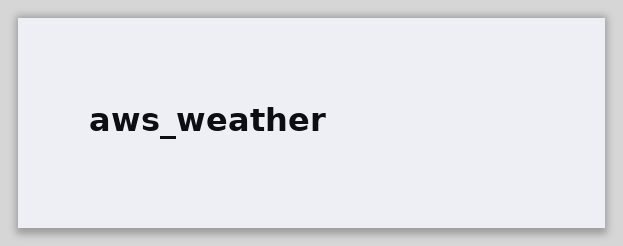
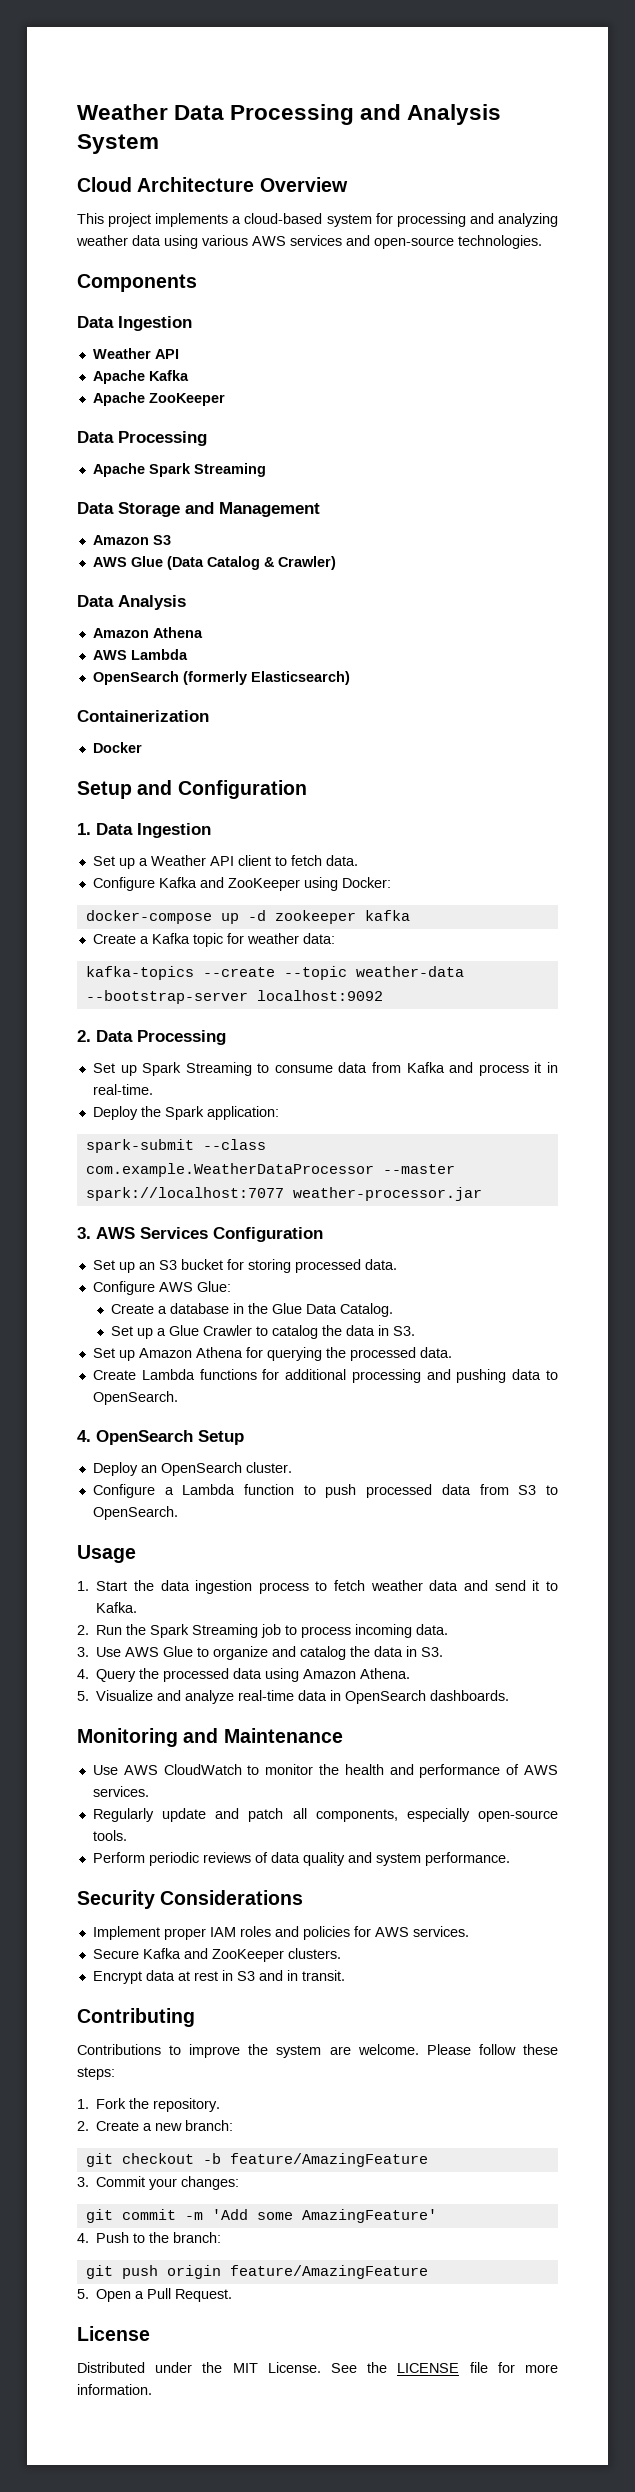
[89,107,326,139] aws_weather -> [77,104,502,125] [77,134,159,154] [77,177,348,192] [77,213,558,227] [76,235,542,249] [77,274,197,292] [77,316,192,331] [92,348,179,359] [92,370,189,384] [92,392,225,406] [77,431,207,446] [92,463,266,477] [77,502,320,517] [92,535,171,545] [92,556,336,570] [77,595,186,610] [92,627,203,638] [92,649,188,660] [92,671,350,685] [77,710,209,722] [92,742,142,753] [77,780,307,799] [77,823,211,838] [92,855,358,869] [92,877,391,891] [85,910,410,924] [92,933,335,947] [85,966,464,980] [85,990,383,1004] [77,1030,226,1045] [92,1062,558,1076] [92,1084,153,1095] [92,1106,279,1120] [85,1139,266,1153] [85,1163,455,1177] [85,1187,482,1201] [77,1227,323,1242] [92,1259,397,1273] [92,1281,231,1295] [110,1303,393,1317] [110,1325,415,1339] [92,1347,452,1361] [92,1369,559,1383] [92,1391,178,1405] [77,1430,244,1445] [92,1462,292,1476] [92,1484,558,1498] [92,1506,178,1520] [77,1545,136,1563] [77,1580,558,1594] [96,1602,138,1613] [77,1624,449,1638] [77,1646,444,1660] [77,1668,411,1682] [77,1690,510,1704] [77,1728,343,1747] [92,1764,558,1778] [92,1786,149,1797] [92,1808,558,1822] [92,1830,127,1841] [92,1852,510,1866] [77,1890,304,1909] [92,1926,469,1940] [92,1948,341,1962] [92,1970,345,1984] [77,2008,195,2027] [77,2044,558,2058] [77,2067,115,2080] [77,2098,221,2112] [77,2120,234,2131] [85,2153,428,2167] [77,2176,240,2190] [85,2209,437,2223] [77,2232,222,2243] [85,2265,428,2279] [77,2288,233,2302] [77,2326,150,2341] [77,2362,558,2373] [77,2384,152,2395] Weather Data Processing and Analysis System // Cloud Architecture Overview // This project implements a cloud-based system for processing and analyzing weather data using various AWS services and open-source technologies. // Components // Data Ingestion // Weather API // Apache Kafka // Apache ZooKeeper // Data Processing // Apache Spark Streaming // Data Storage and Management // Amazon S3 // AWS Glue (Data Catalog & Crawler) // Data Analysis // Amazon Athena // AWS Lambda // OpenSearch (formerly Elasticsearch) // Containerization // Docker // Setup and Configuration // 1. Data Ingestion // Set up a Weather API client to fetch data. // Configure Kafka and ZooKeeper using Docker: // docker-compose up -d zookeeper kafka // Create a Kafka topic for weather data: // kafka-topics --create --topic weather-data --bootstrap-server localhost:9092 // 2. Data Processing // Set up Spark Streaming to consume data from Kafka and process it in real-time. // Deploy the Spark application: // spark-submit --class com.example.WeatherDataProcessor --master spark://localhost:7077 weather-processor.jar // 3. AWS Services Configuration // Set up an S3 bucket for storing processed data. // Configure AWS Glue: // Create a database in the Glue Data Catalog. // Set up a Glue Crawler to catalog the data in S3. // Set up Amazon Athena for querying the processed data. // Create Lambda functions for additional processing and pushing data to OpenSearch. // 4. OpenSearch Setup // Deploy an OpenSearch cluster. // Configure a Lambda function to push processed data from S3 to OpenSearch. // Usage // 1. Start the data ingestion process to fetch weather data and send it to Kafka. // 2. Run the Spark Streaming job to process incoming data. // 3. Use AWS Glue to organize and catalog the data in S3. // 4. Query the processed data using Amazon Athena. // 5. Visualize and analyze real-time data in OpenSearch dashboards. // Monitoring and Maintenance // Use AWS CloudWatch to monitor the health and performance of AWS services. // Regularly update and patch all components, especially open-source tools. // Perform periodic reviews of data quality and system performance. // Security Considerations // Implement proper IAM roles and policies for AWS services. // Secure Kafka and ZooKeeper clusters. // Encrypt data at rest in S3 and in transit. // Contributing // Contributions to improve the system are welcome. Please follow these steps: // 1. Fork the repository. // 2. Create a new branch: // git checkout -b feature/AmazingFeature // 3. Commit your changes: // git commit -m 'Add some AmazingFeature' // 4. Push to the branch: // git push origin feature/AmazingFeature // 5. Open a Pull Request. // License // Distributed under the MIT License. See the LICENSE file for more information.

